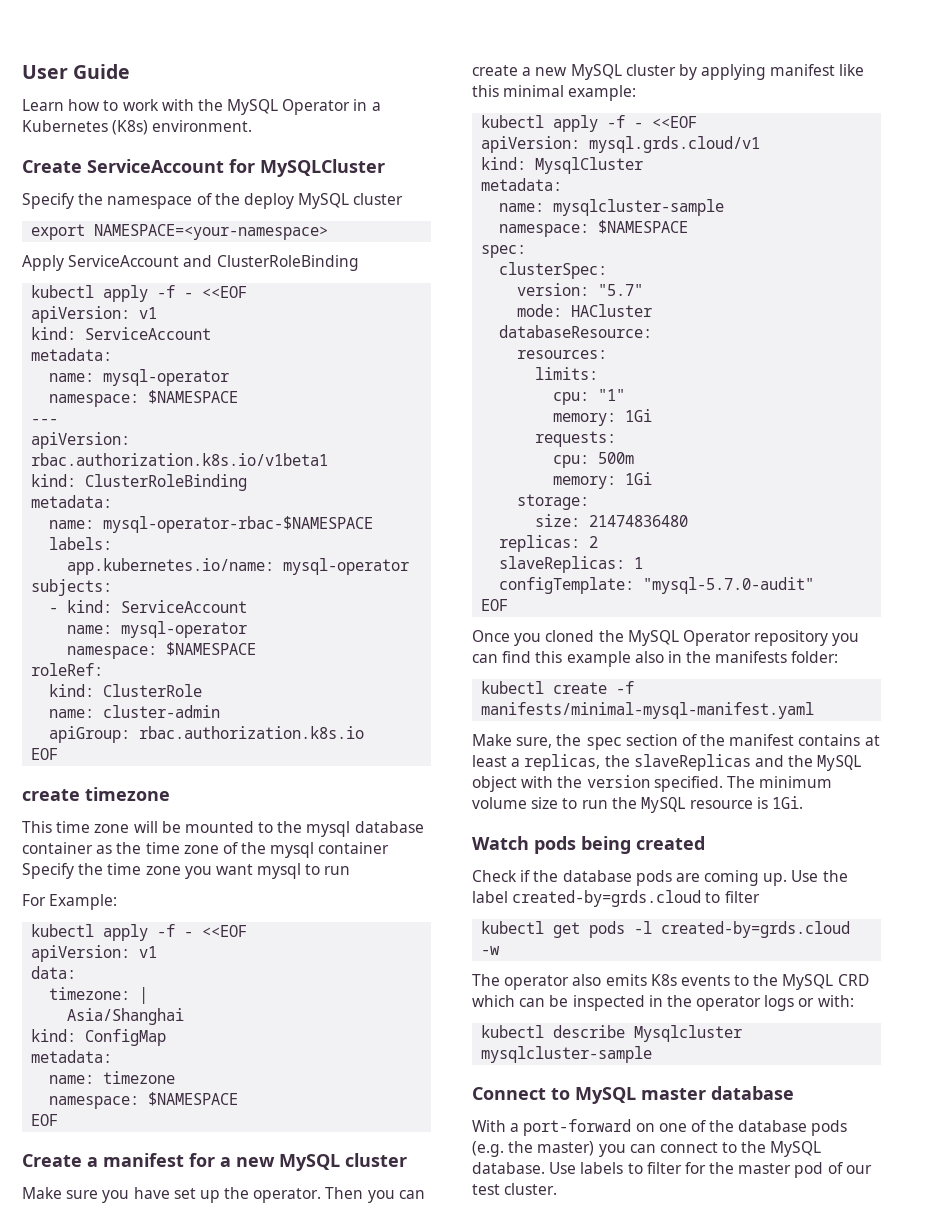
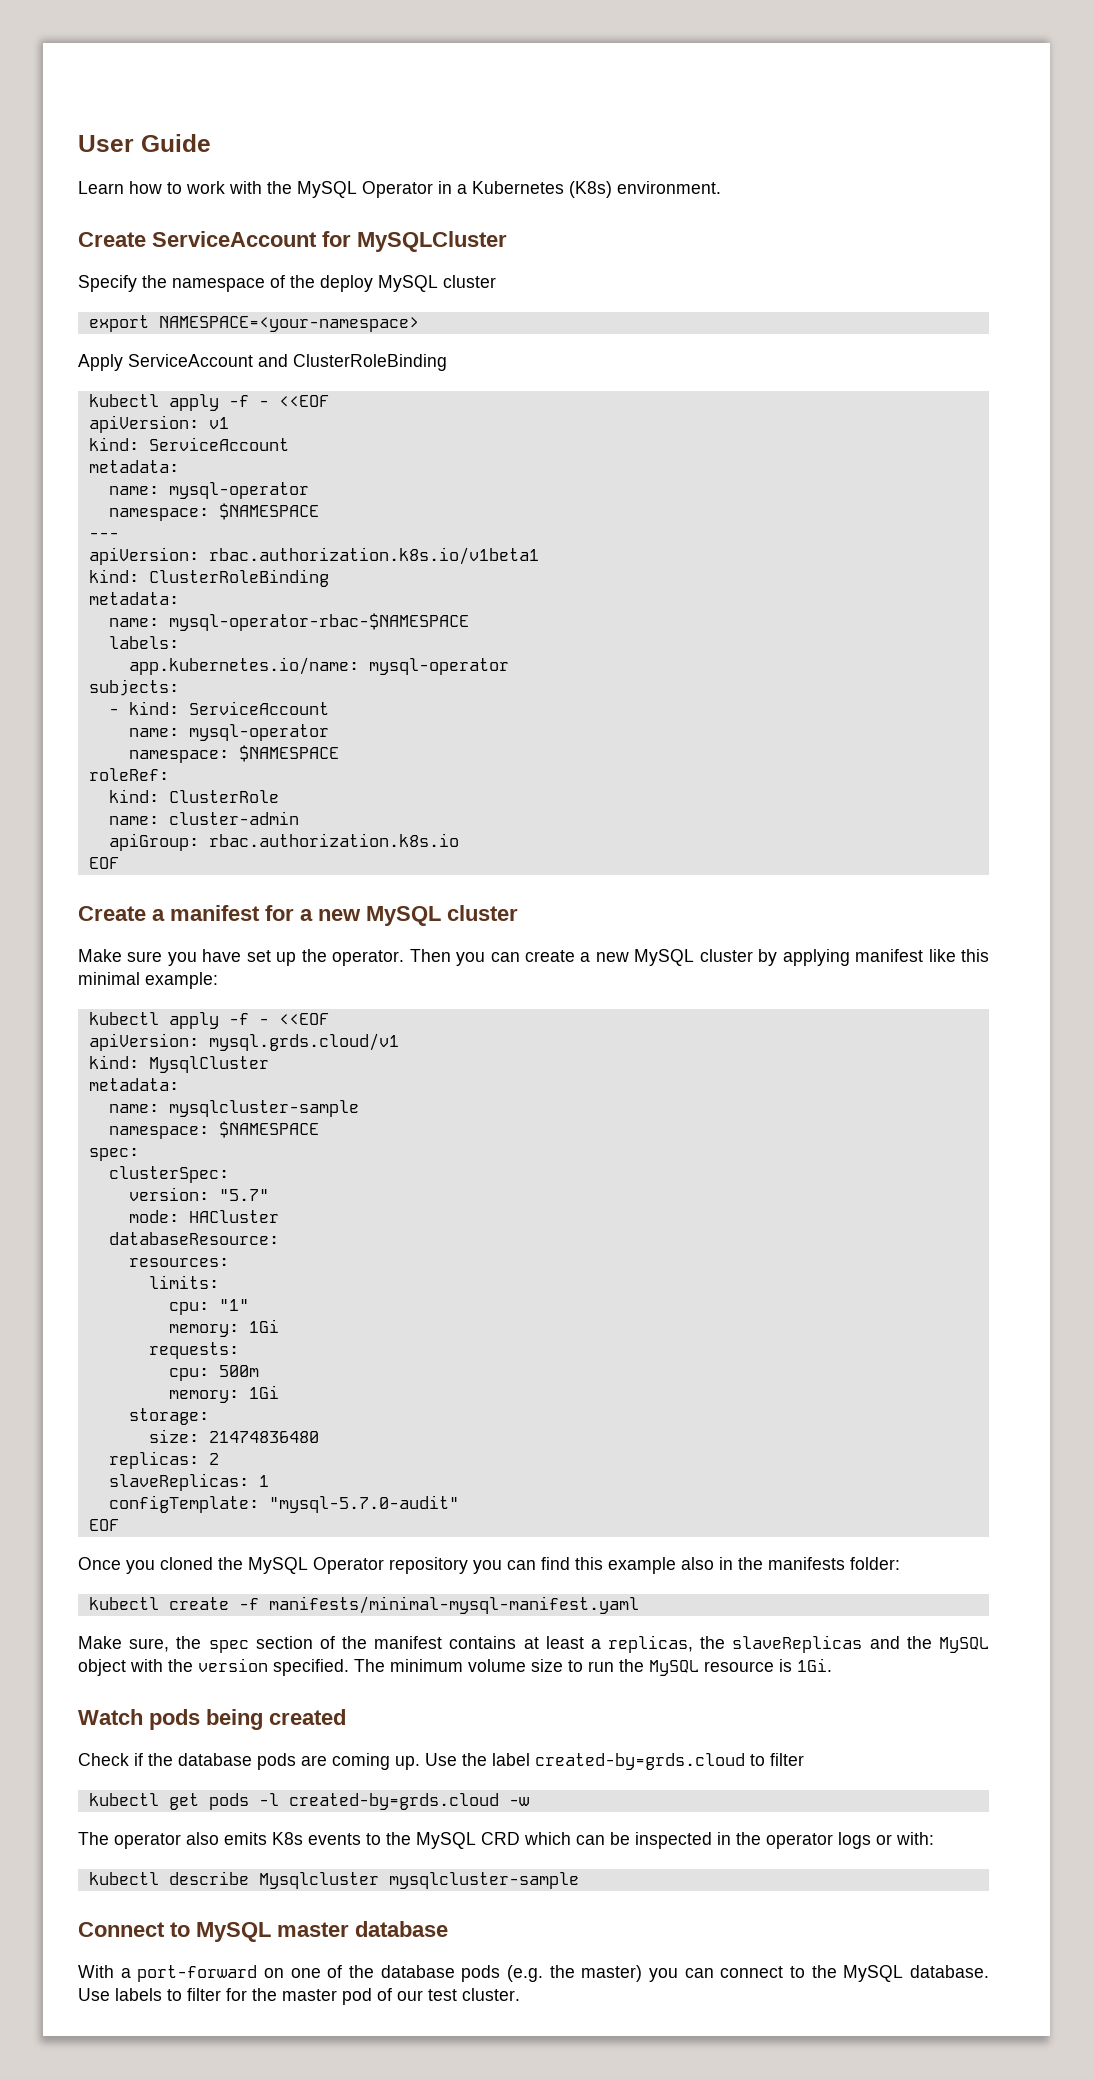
[22,787,170,801] [22,821,424,837] [22,842,390,858] [22,863,351,879] [22,894,118,910] [31,924,248,941] [31,945,158,962] [31,966,77,979] [49,987,149,1004] [67,1008,185,1025] [31,1029,167,1046] [31,1050,113,1063] [49,1071,176,1084] [49,1092,239,1109] [31,1114,59,1126] // create timezone // This time zone will be mounted to the mysql database container as the time zone of the mysql container Specify the time zone you want mysql to run // For Example: // kubectl apply -f - <<EOF // apiVersion: v1 // data: // timezone: | // Asia/Shanghai // kind: ConfigMap // metadata: // name: timezone // namespace: $NAMESPACE // EOF -> (119, 863) none

